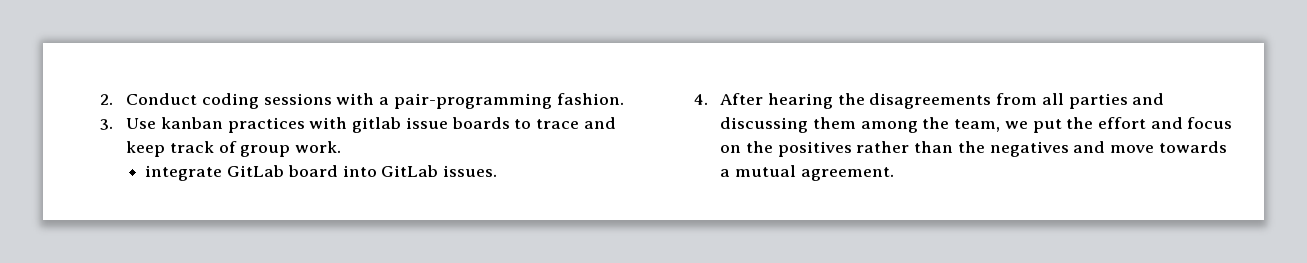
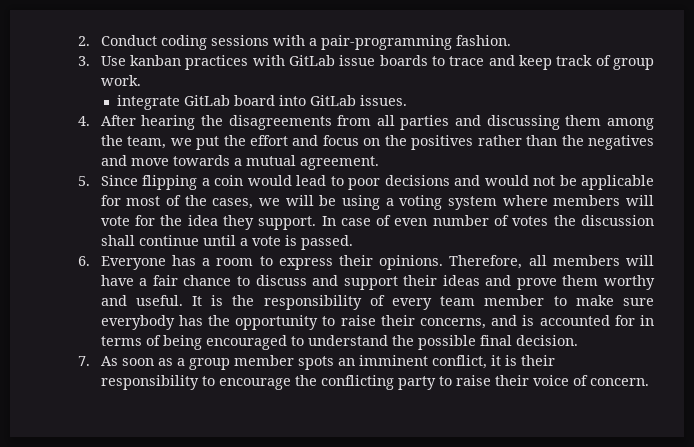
[352,117,402,133] gitlab -> [289,55,336,66] GitLab
(894, 174) none -> [78,175,655,190] [100,195,654,210] [100,215,655,230] [100,235,353,250] [78,255,654,270] [100,275,655,290] [100,295,654,310] [100,315,654,330] [100,335,578,350] [78,355,555,370] [100,375,649,390] // 5. Since flipping a coin would lead to poor decisions and would not be applicable for most of the cases, we will be using a voting system where members will vote for the idea they support. In case of even number of votes the discussion shall continue until a vote is passed. // 6. Everyone has a room to express their opinions. Therefore, all members will have a fair chance to discuss and support their ideas and prove them worthy and useful. It is the responsibility of every team member to make sure everybody has the opportunity to raise their concerns, and is accounted for in terms of being encouraged to understand the possible final decision. // 7. As soon as a group member spots an imminent conflict, it is their responsibility to encourage the conflicting party to raise their voice of concern.

